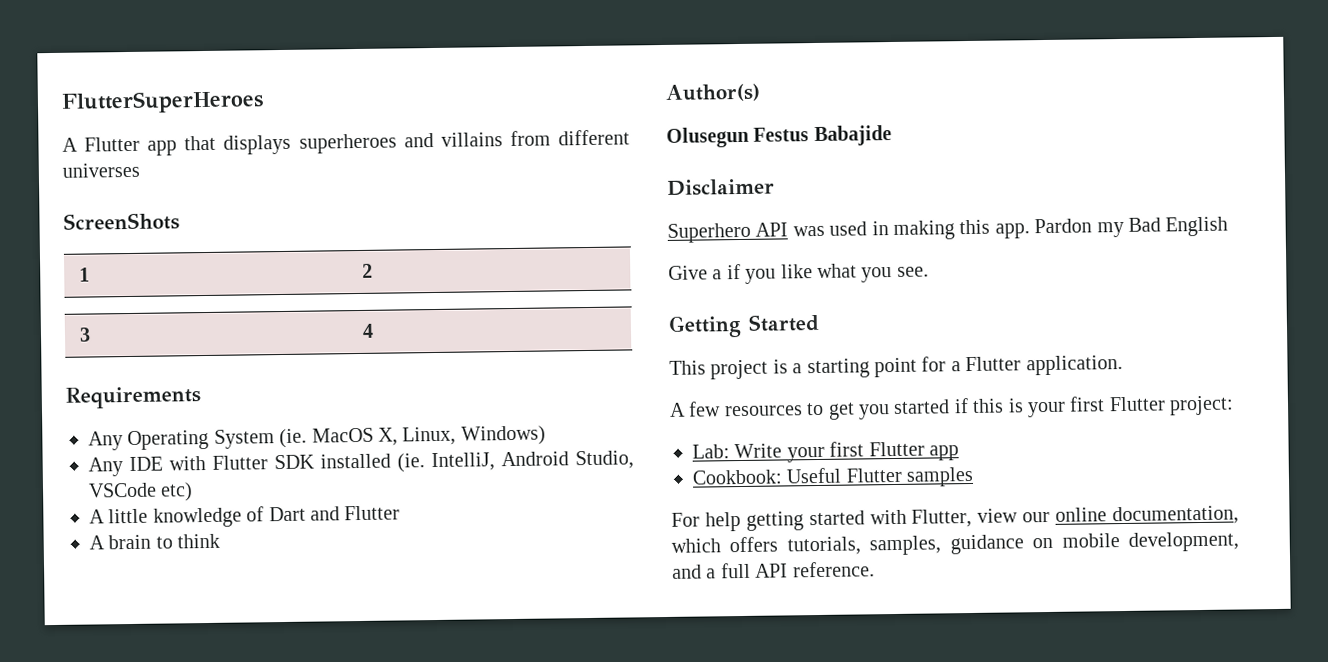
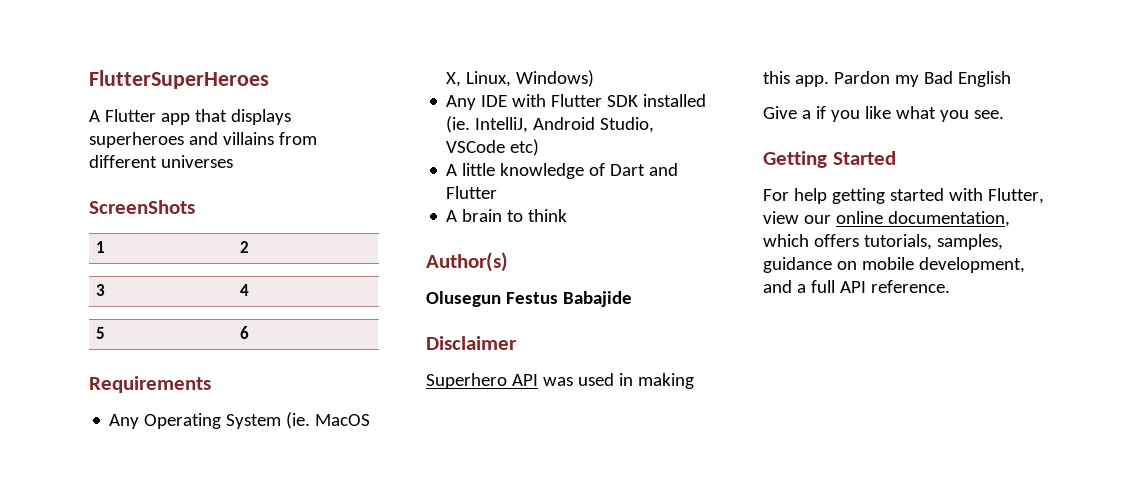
(375, 330) none -> [96,327,106,339] [240,326,250,339] // 5 | 6
[669,355,1123,380] [669,395,1235,420] [692,441,959,463] [692,466,975,487] // This project is a starting point for a Flutter application. // A few resources to get you started if this is your first Flutter project: // Lab: Write your first Flutter app // Cookbook: Useful Flutter samples -> (896, 158) none

